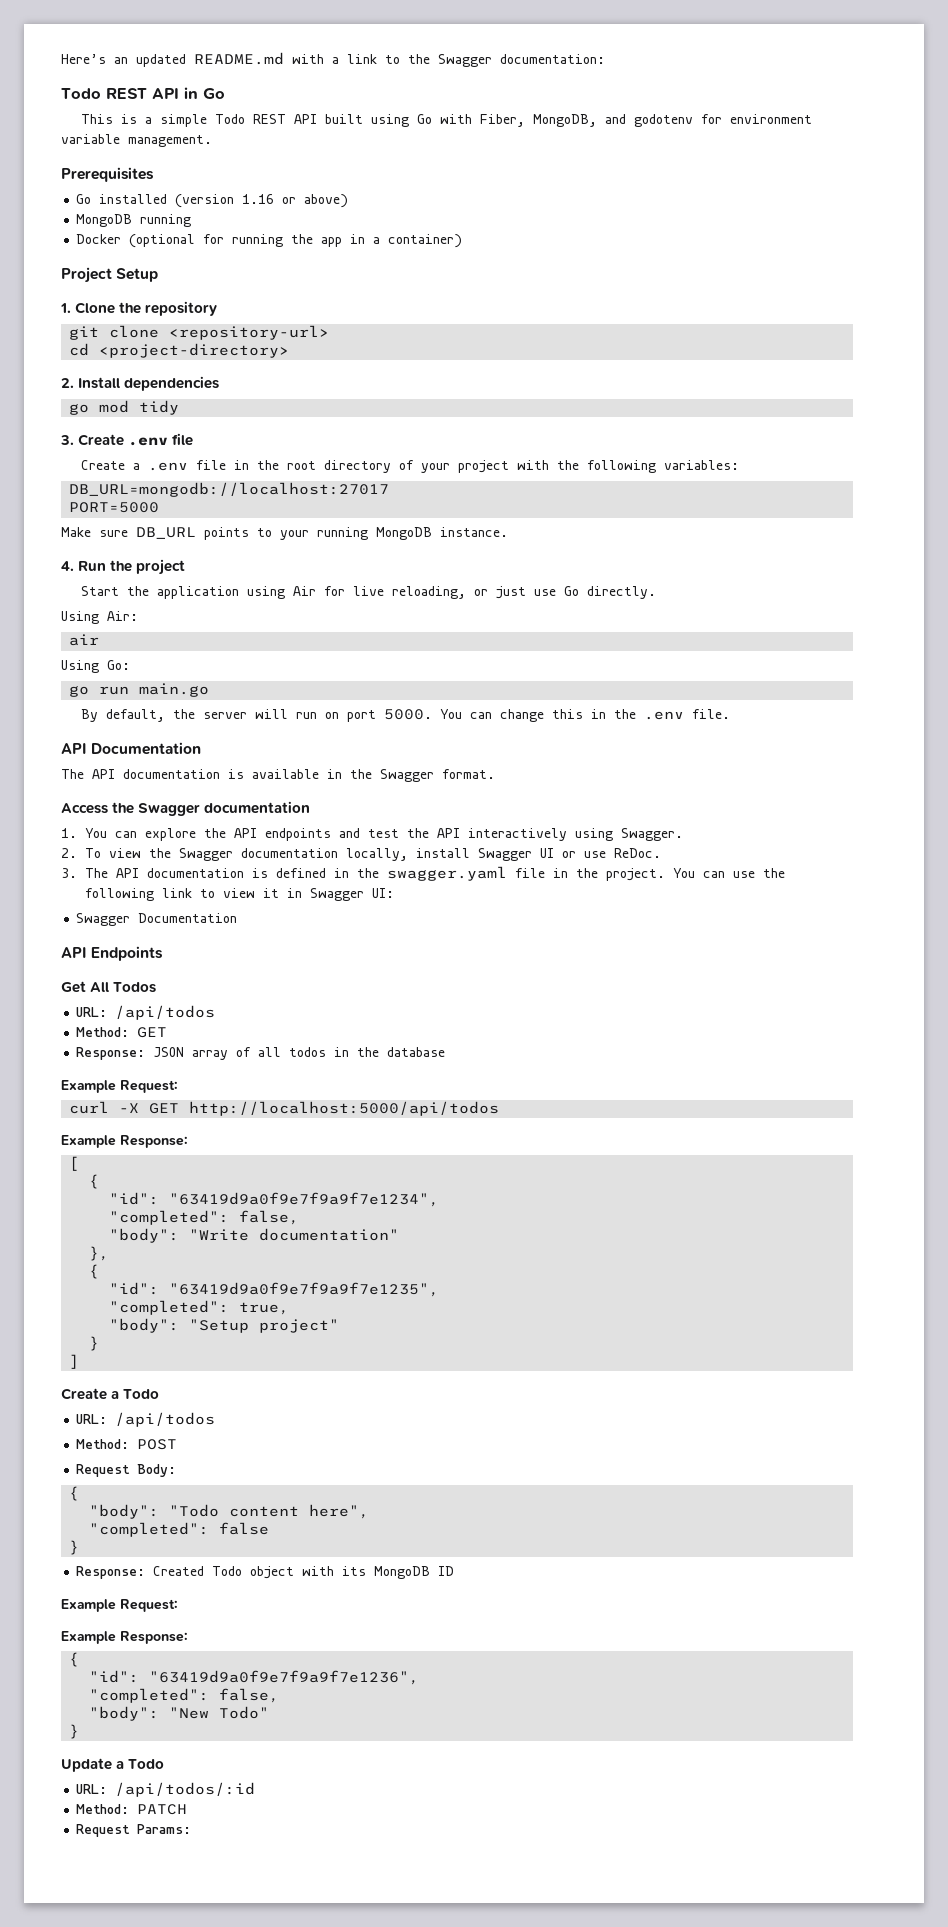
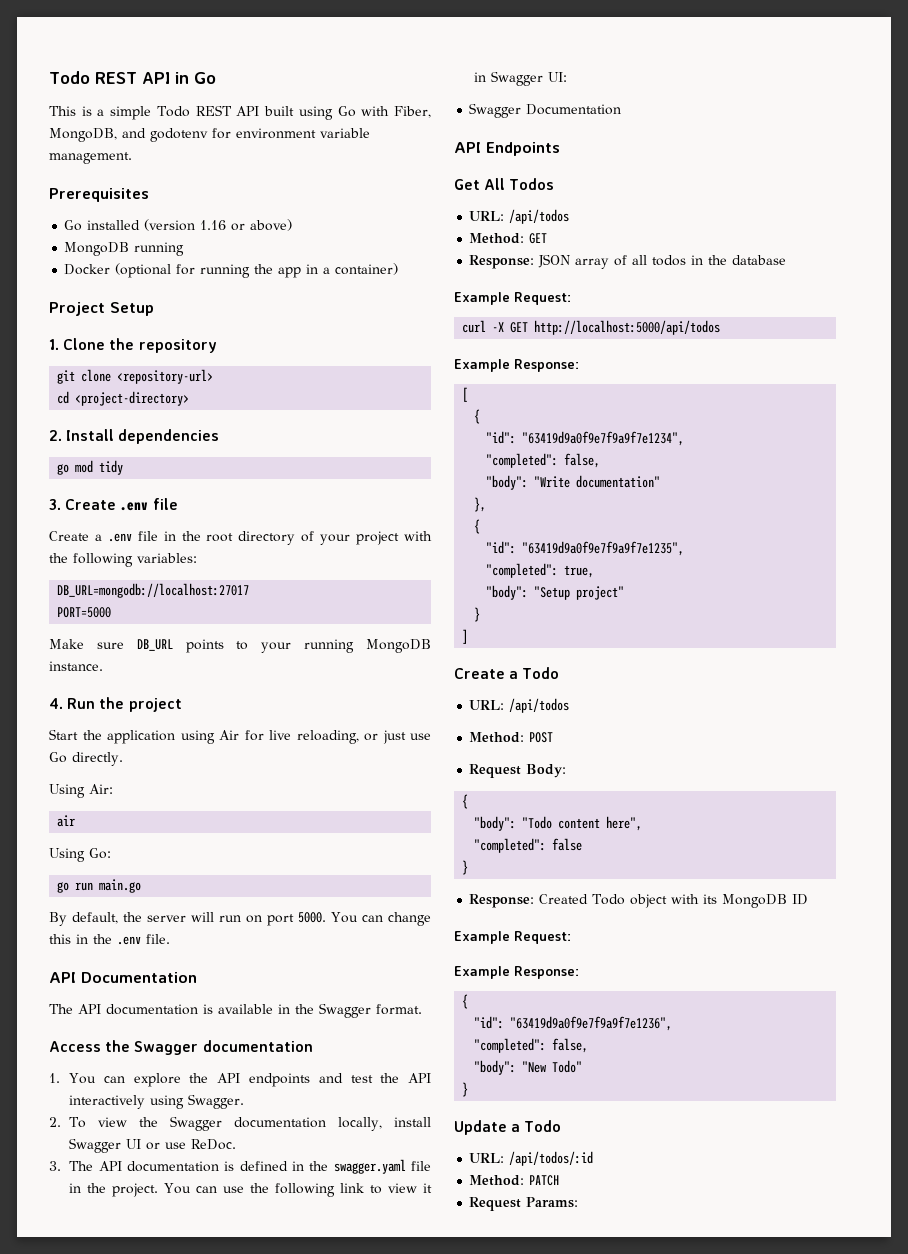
[61,52,605,67] Here’s an updated README.md with a link to the Swagger documentation: // -> (49, 77) none

